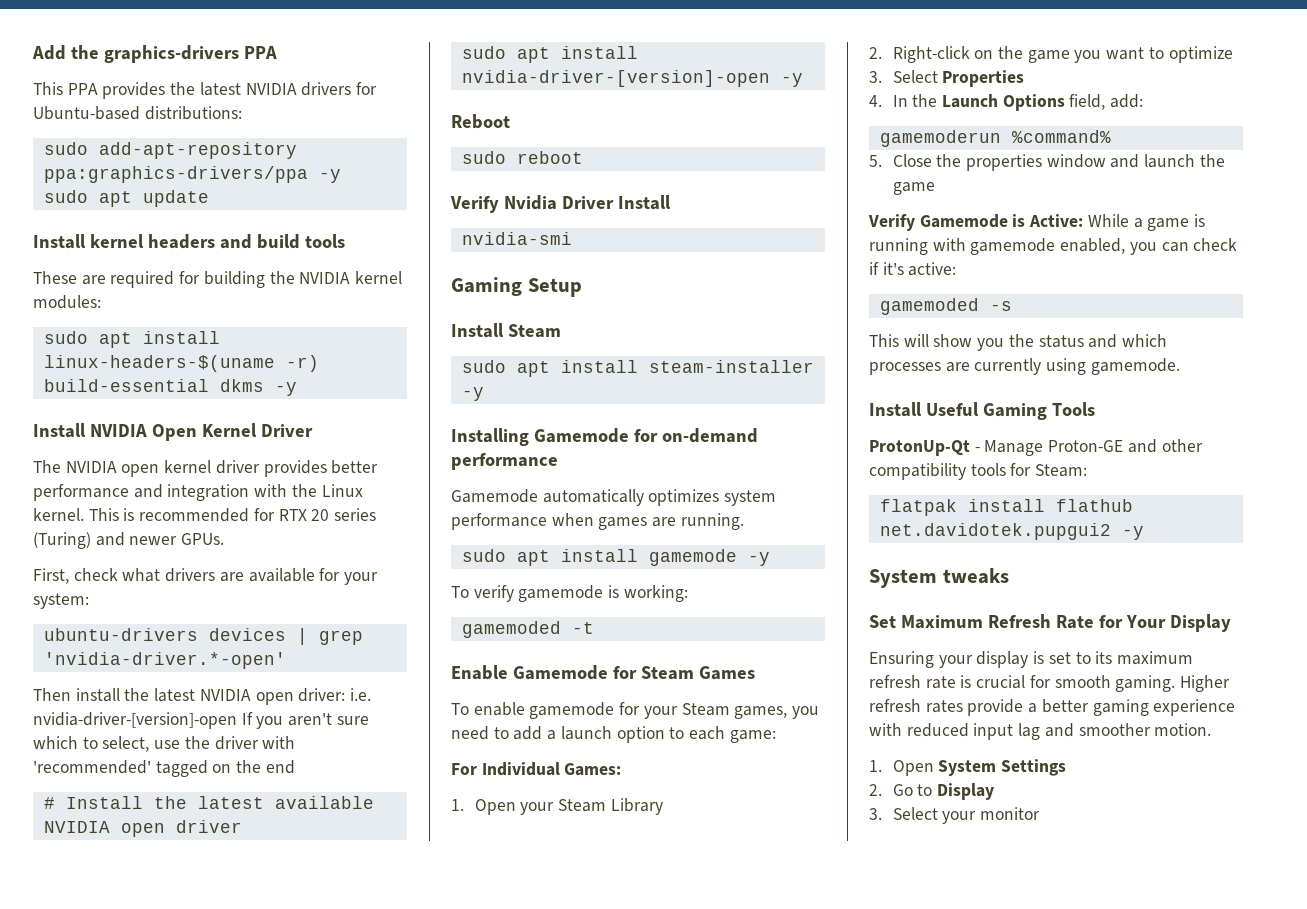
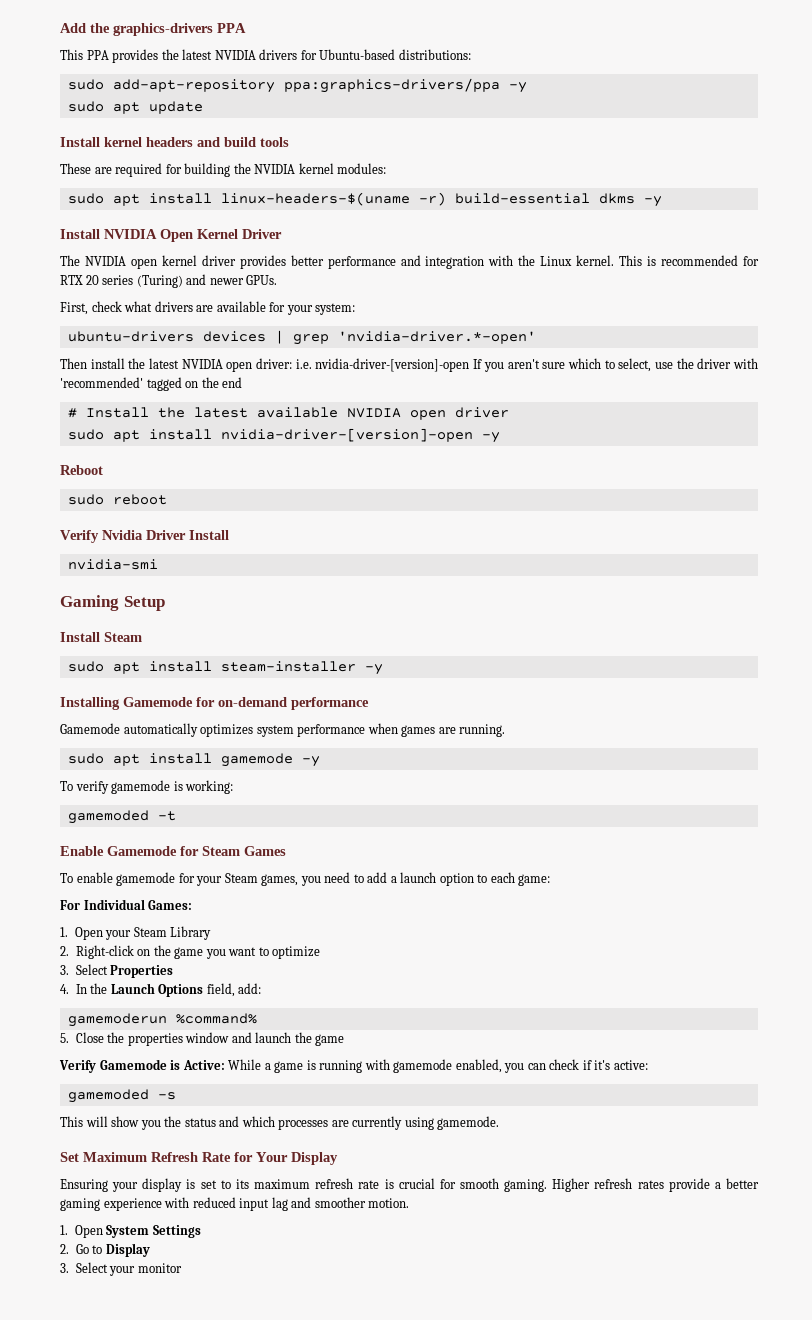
[869,402,1095,420] [869,439,1203,456] [869,463,1088,480] [879,499,1133,516] [879,523,1144,540] [869,568,1009,588] // Install Useful Gaming Tools // ProtonUp-Qt - Manage Proton-GE and other compatibility tools for Steam: // flatpak install flathub net.davidotek.pupgui2 -y // System tweaks -> (500, 1123) none

